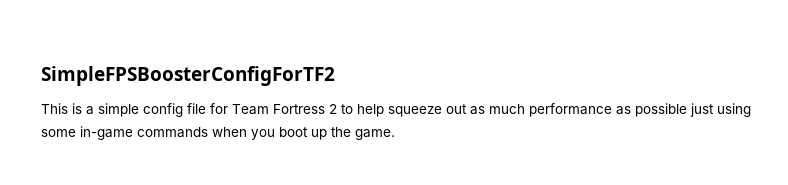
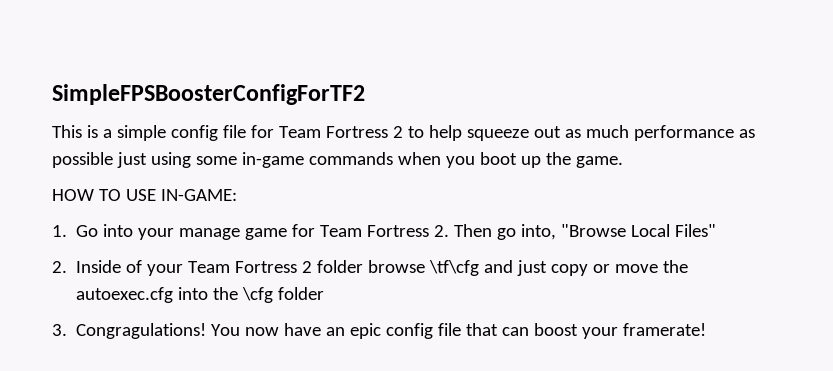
(395, 134) none -> [52,189,237,201] [52,224,717,240] [52,260,689,276] [76,287,325,303] [52,323,707,339] // HOW TO USE IN-GAME: // 1. Go into your manage game for Team Fortress 2. Then go into, "Browse Local Files" // 2. Inside of your Team Fortress 2 folder browse \tf\cfg and just copy or move the autoexec.cfg into the \cfg folder // 3. Congragulations! You now have an epic config file that can boost your framerate!

